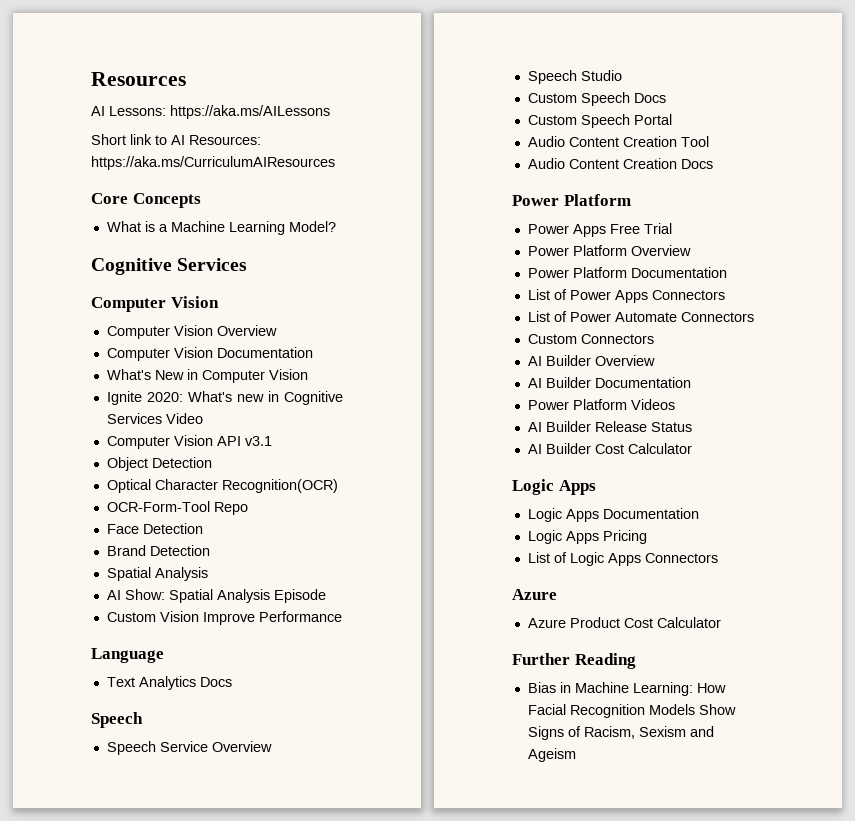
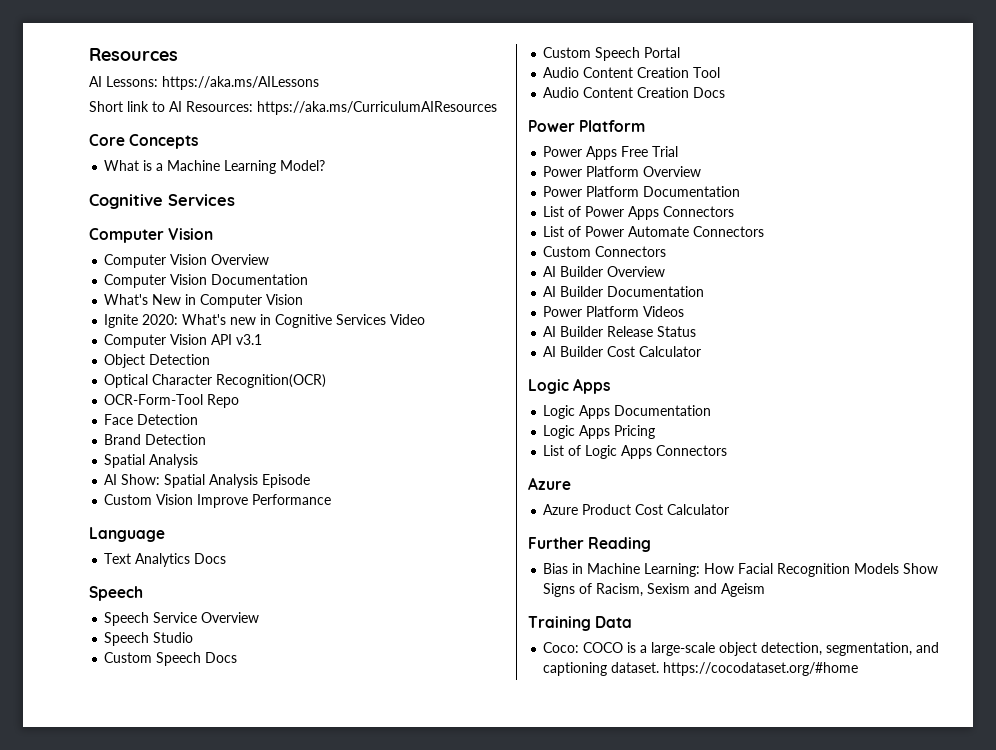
(576, 755) none -> [528,616,633,631] [543,642,940,656] [543,662,859,676] // Training Data // Coco: COCO is a large-scale object detection, segmentation, and captioning dataset. https://cocodataset.org/#home

